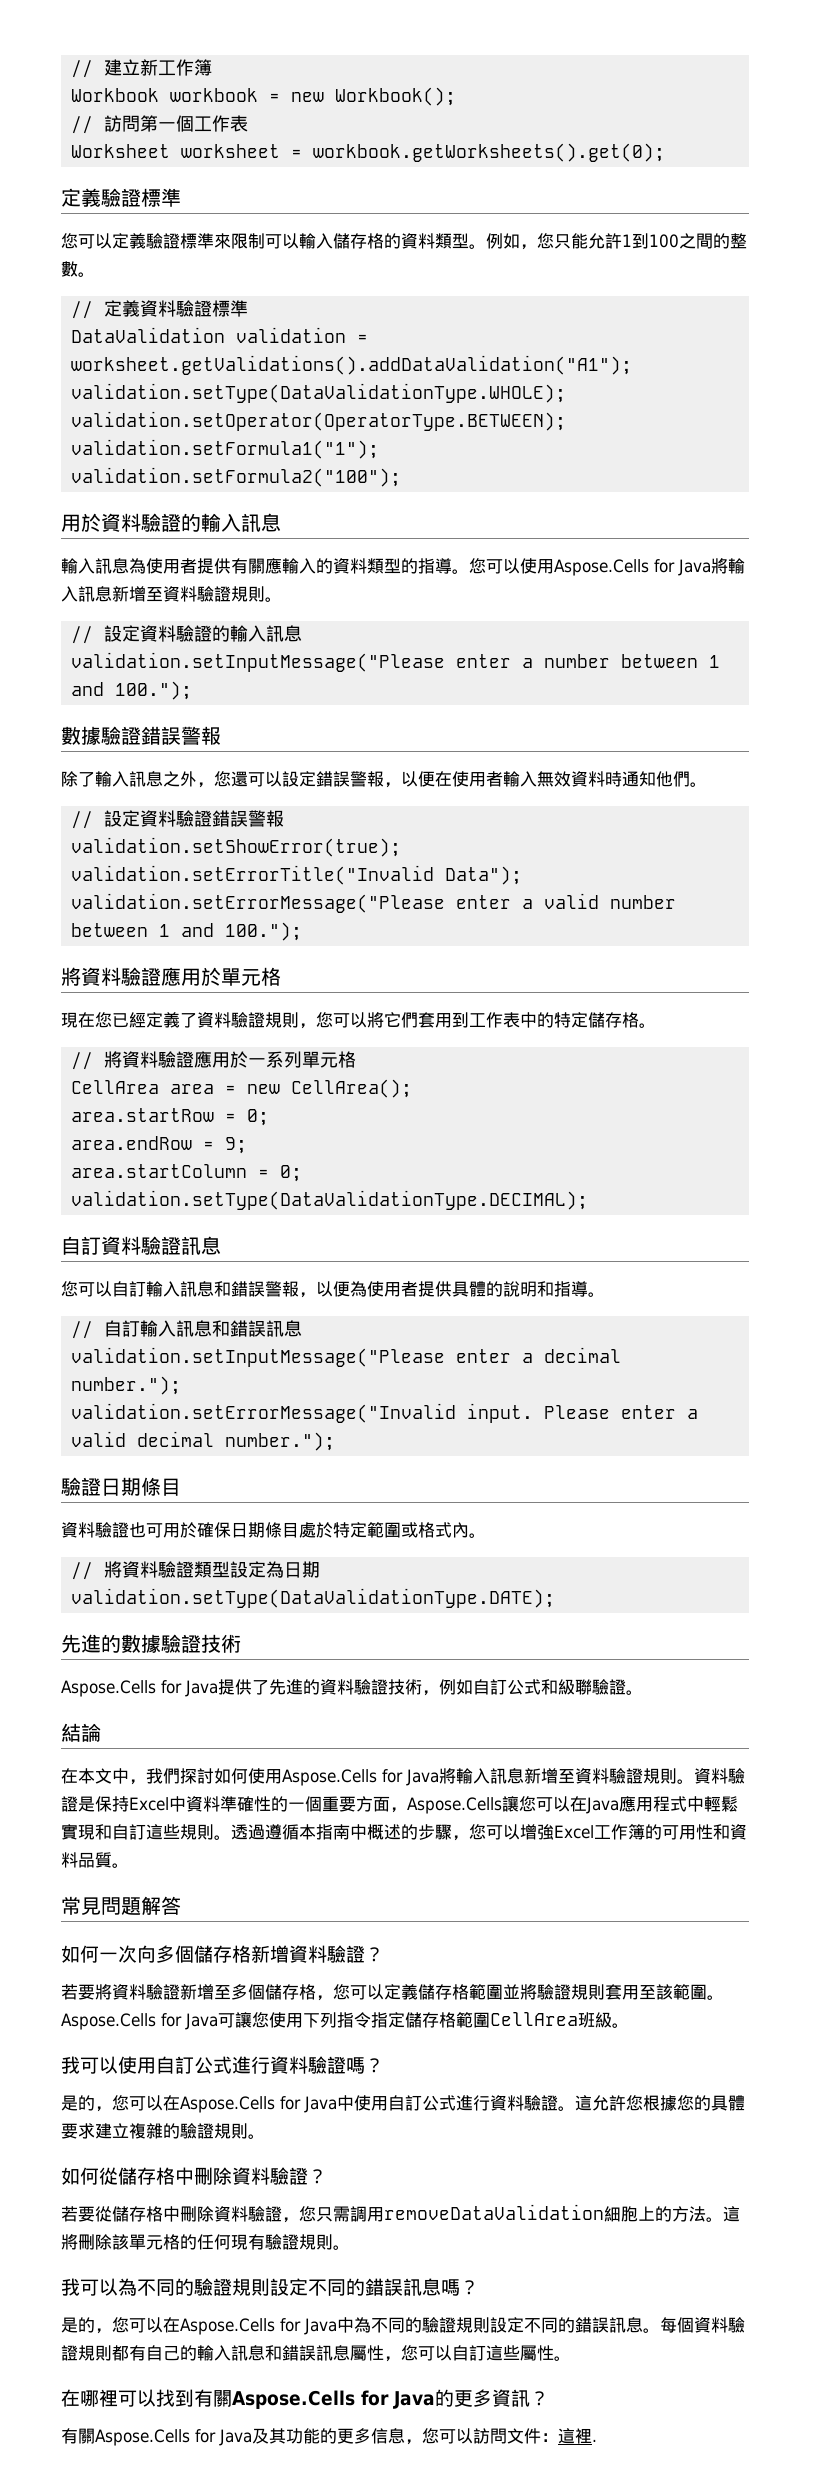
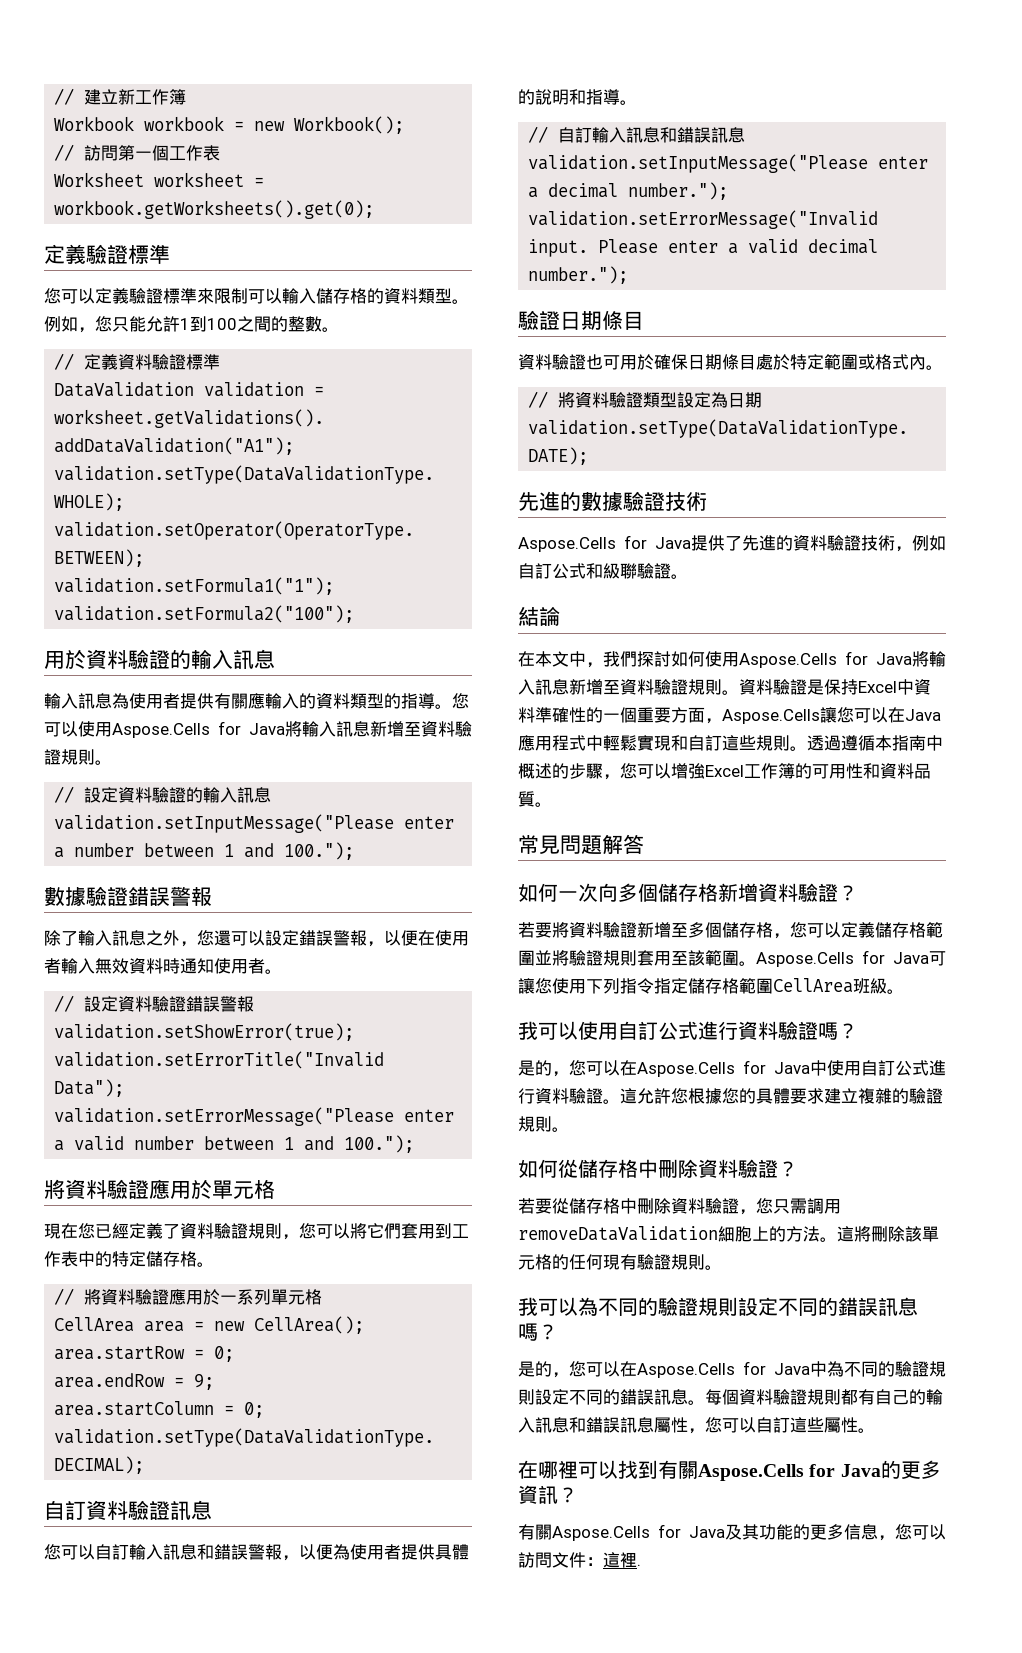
[656,771,690,787] 他們 -> [214,958,265,974] 使用者

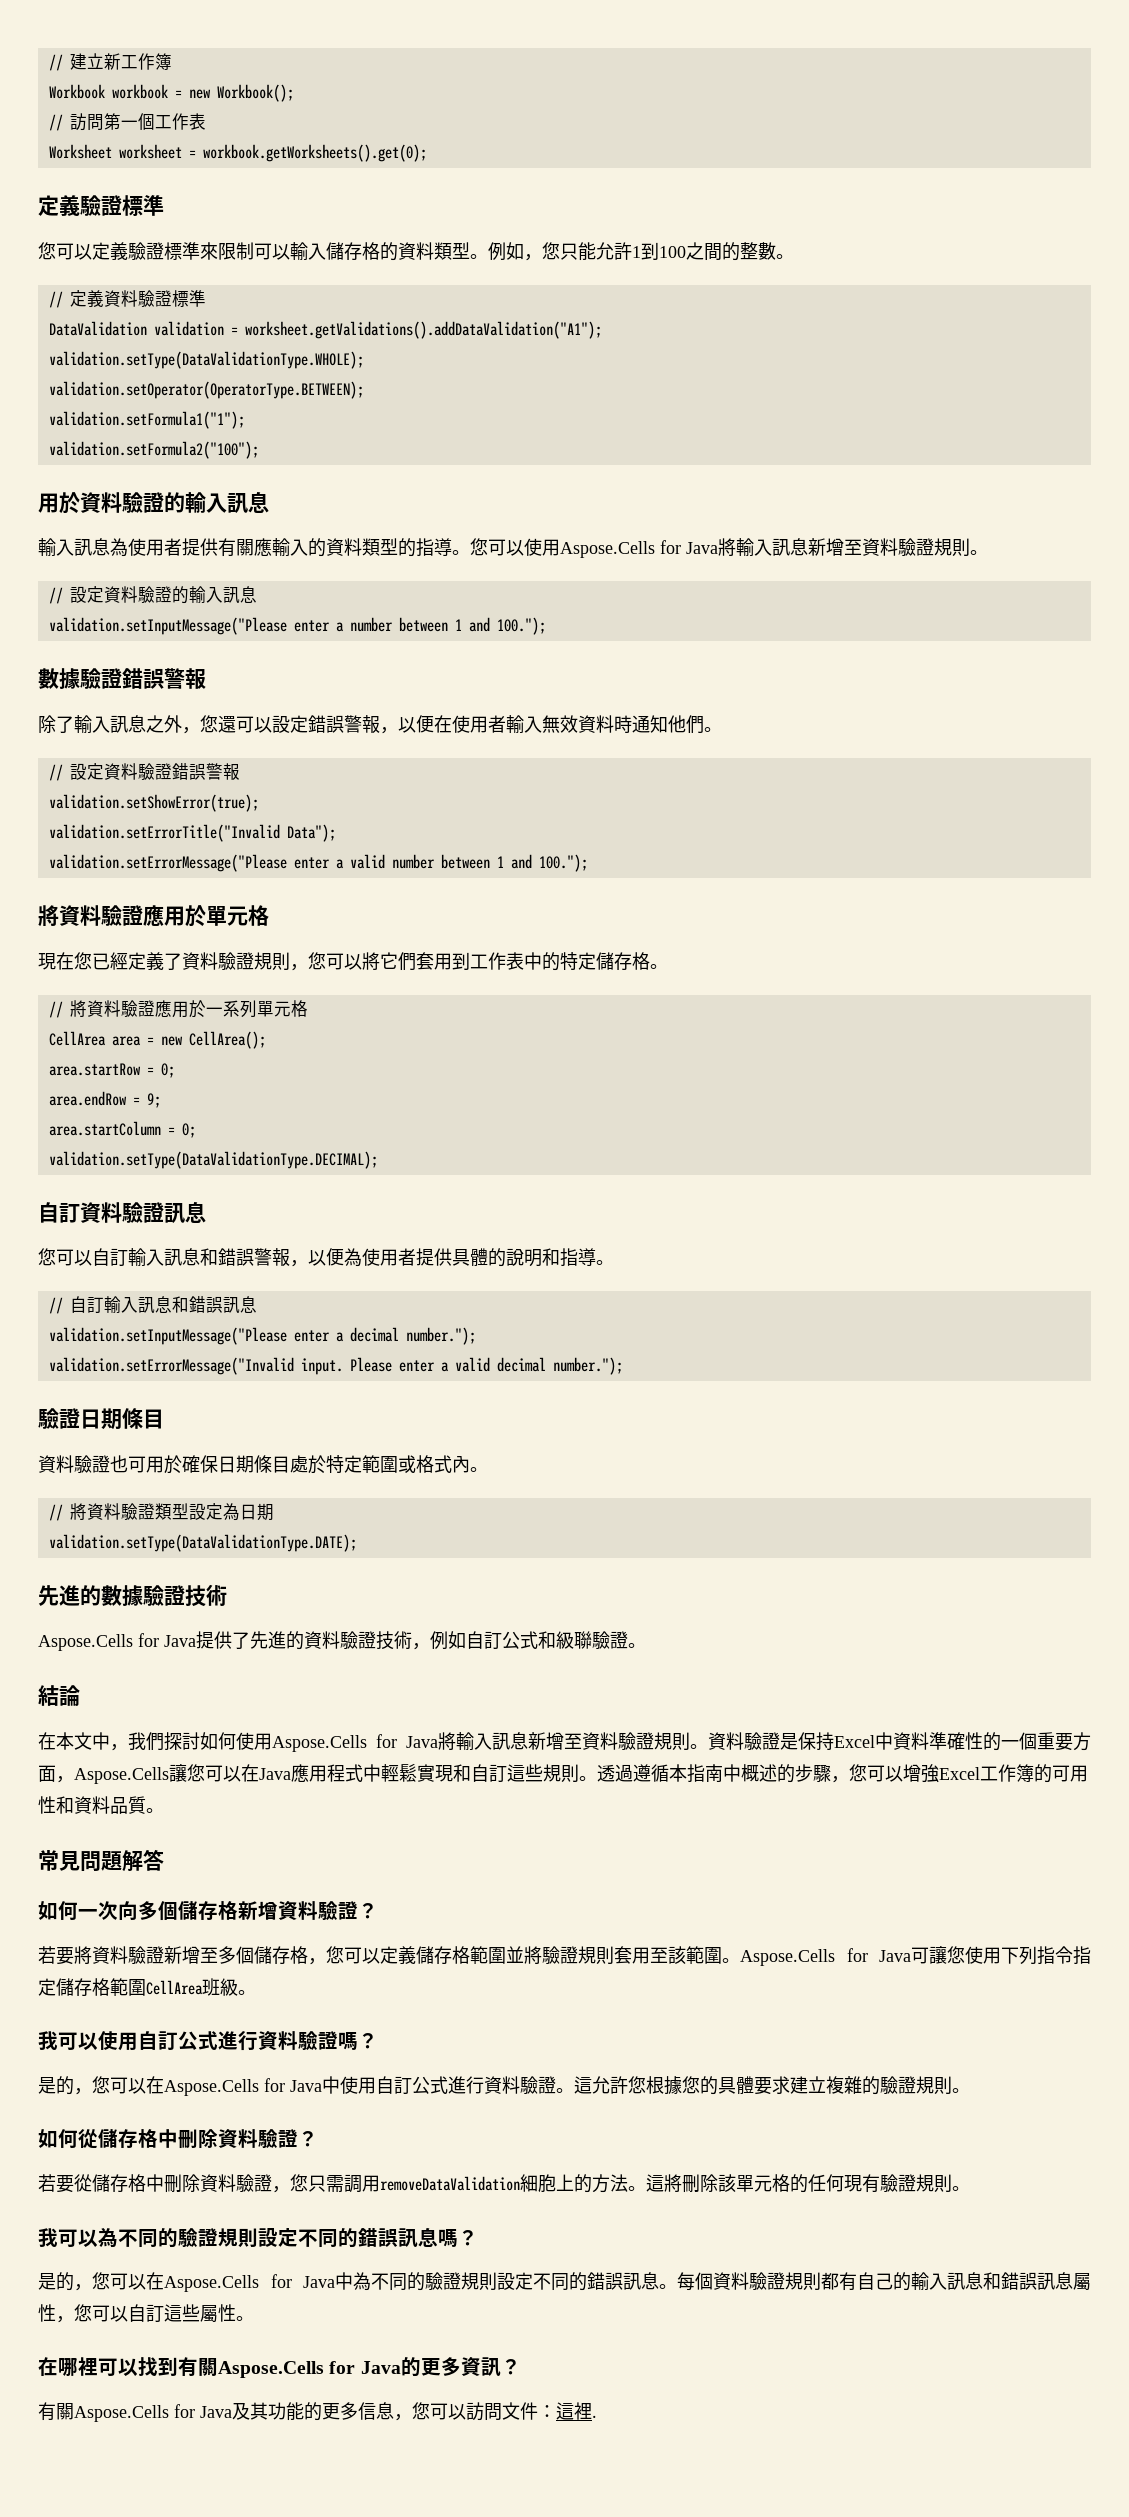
[214,958,265,974] 使用者 -> [668,715,704,734] 他們

